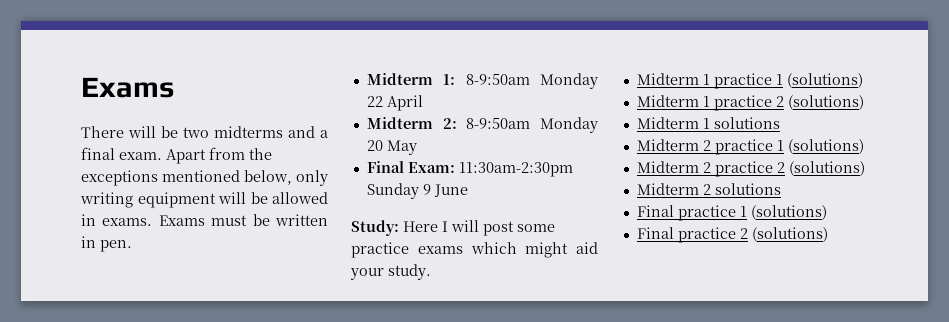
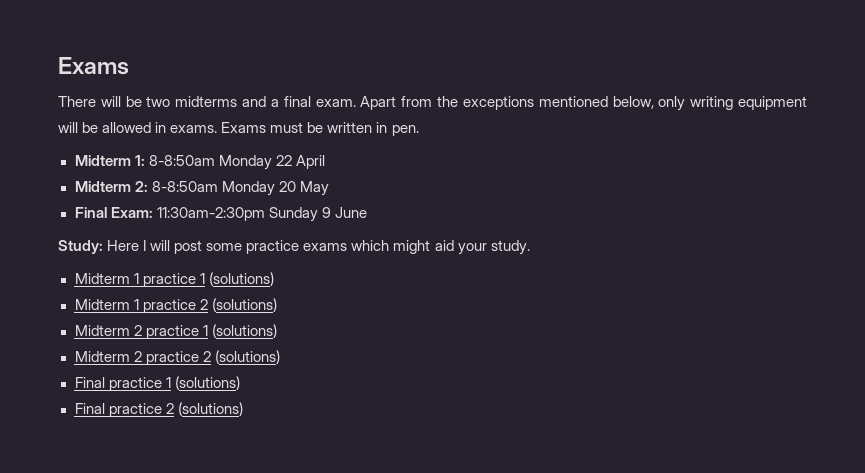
[465,74,530,85] 8-9:50am -> [148,155,215,166] 8-8:50am
[466,118,531,129] 8-9:50am -> [151,181,218,192] 8-8:50am
[636,117,780,129] // Midterm 1 solutions -> (277, 305) none
[636,183,781,195] // Midterm 2 solutions -> (280, 357) none

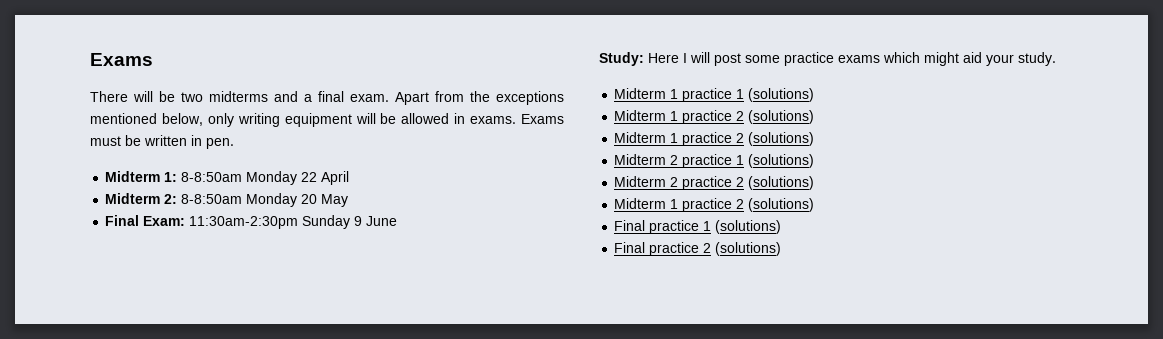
(277, 305) none -> [614,132,815,146] // Midterm 1 practice 2 (solutions)
(280, 357) none -> [614,198,815,212] // Midterm 1 practice 2 (solutions)

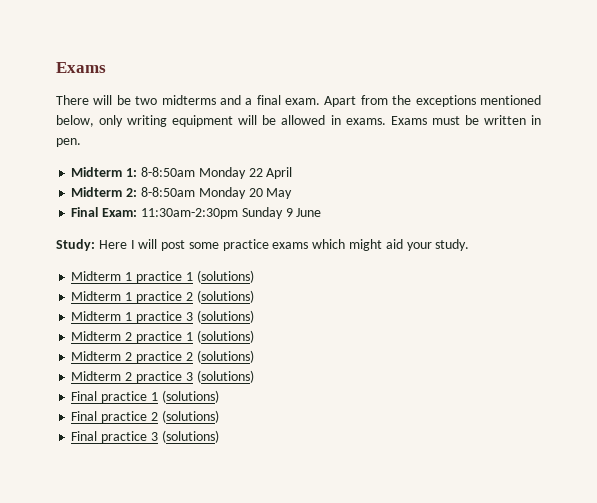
[736,133,745,143] 2 -> [185,312,193,321] 3
[670,198,745,212] 1 practice 2 -> [125,371,193,383] 2 practice 3
(782, 249) none -> [71,430,219,443] // Final practice 3 (solutions)

